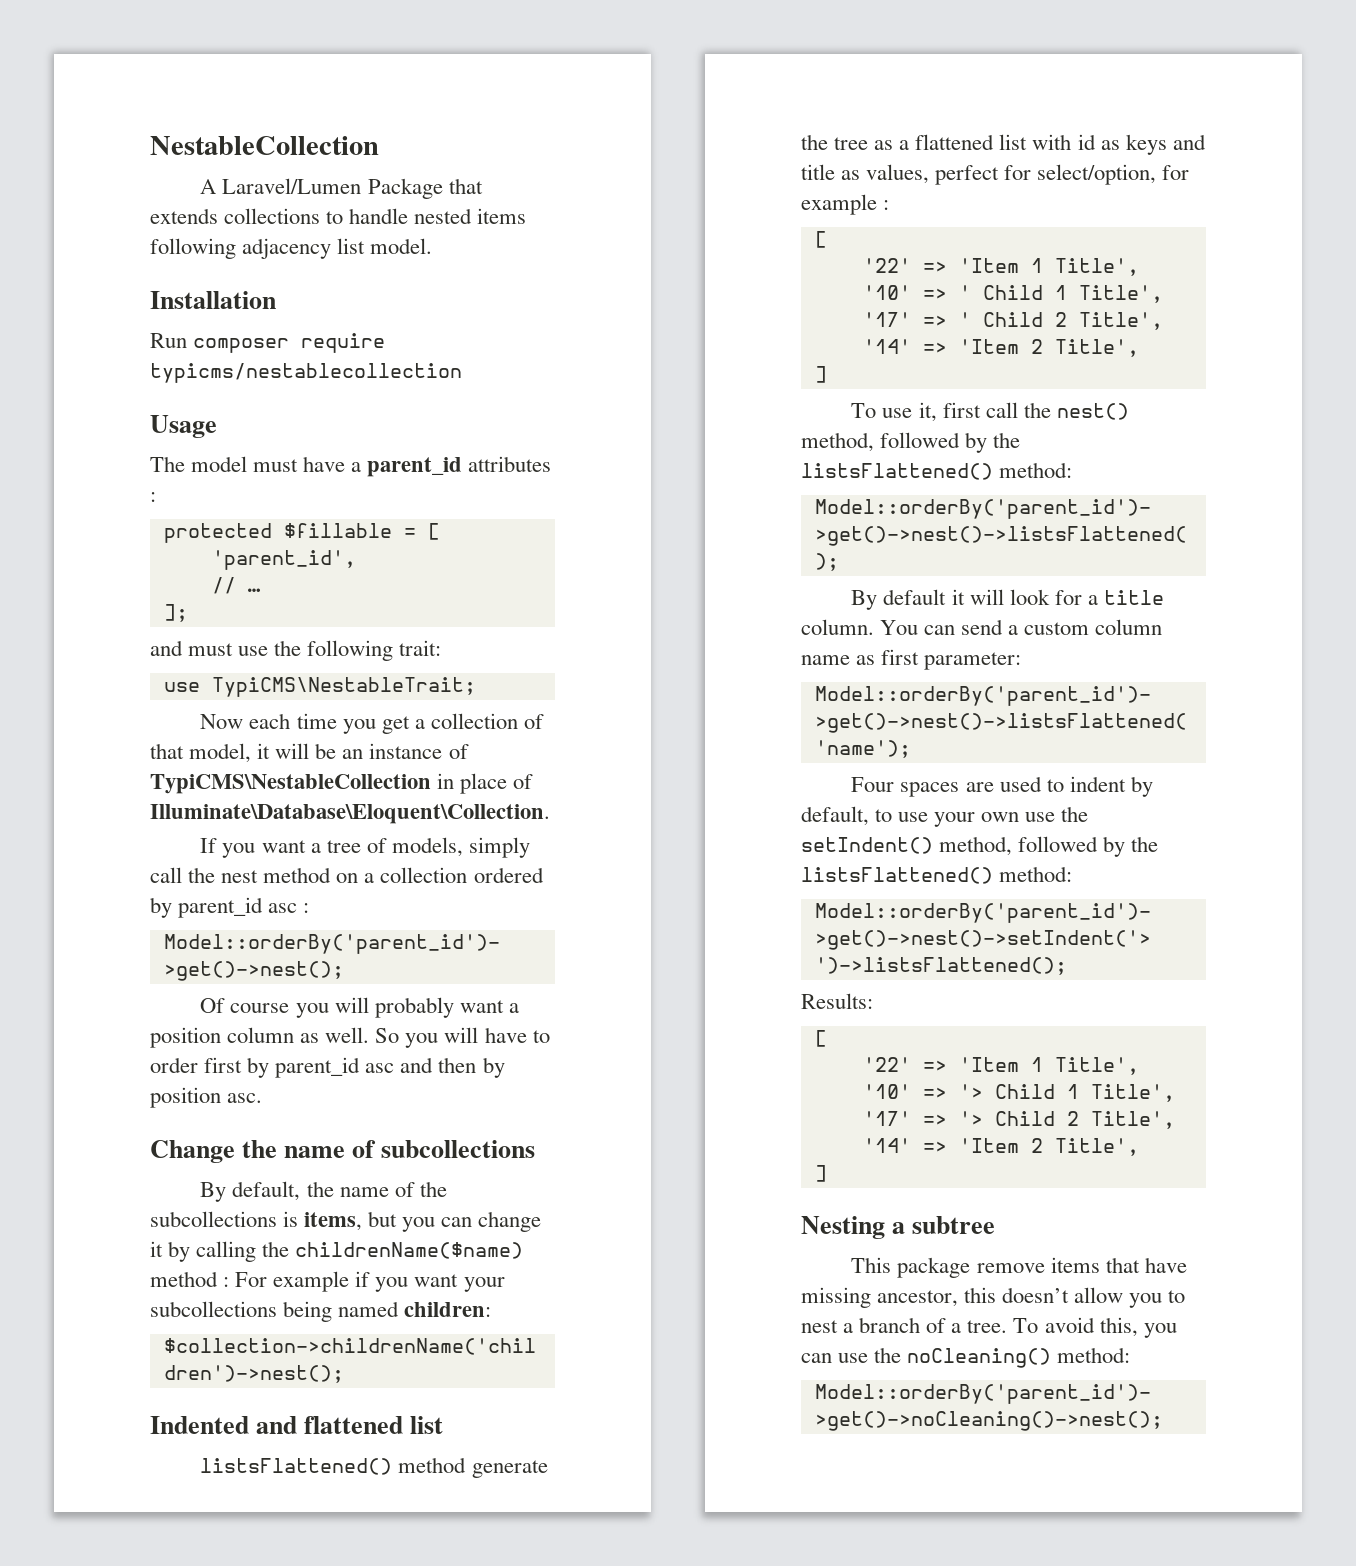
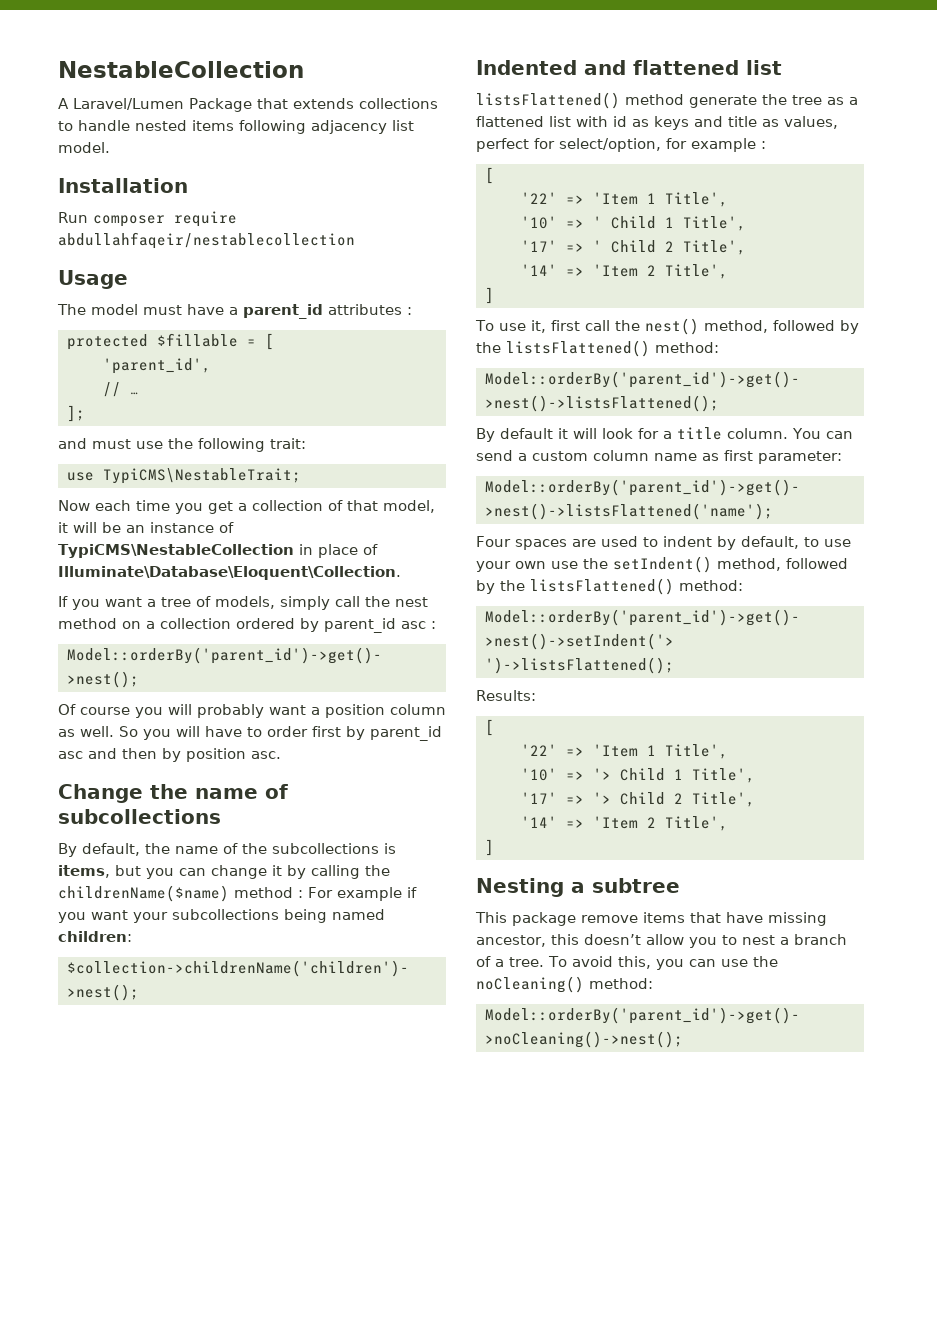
[150,363,462,383] typicms/nestablecollection -> [58,232,355,249] abdullahfaqeir/nestablecollection

